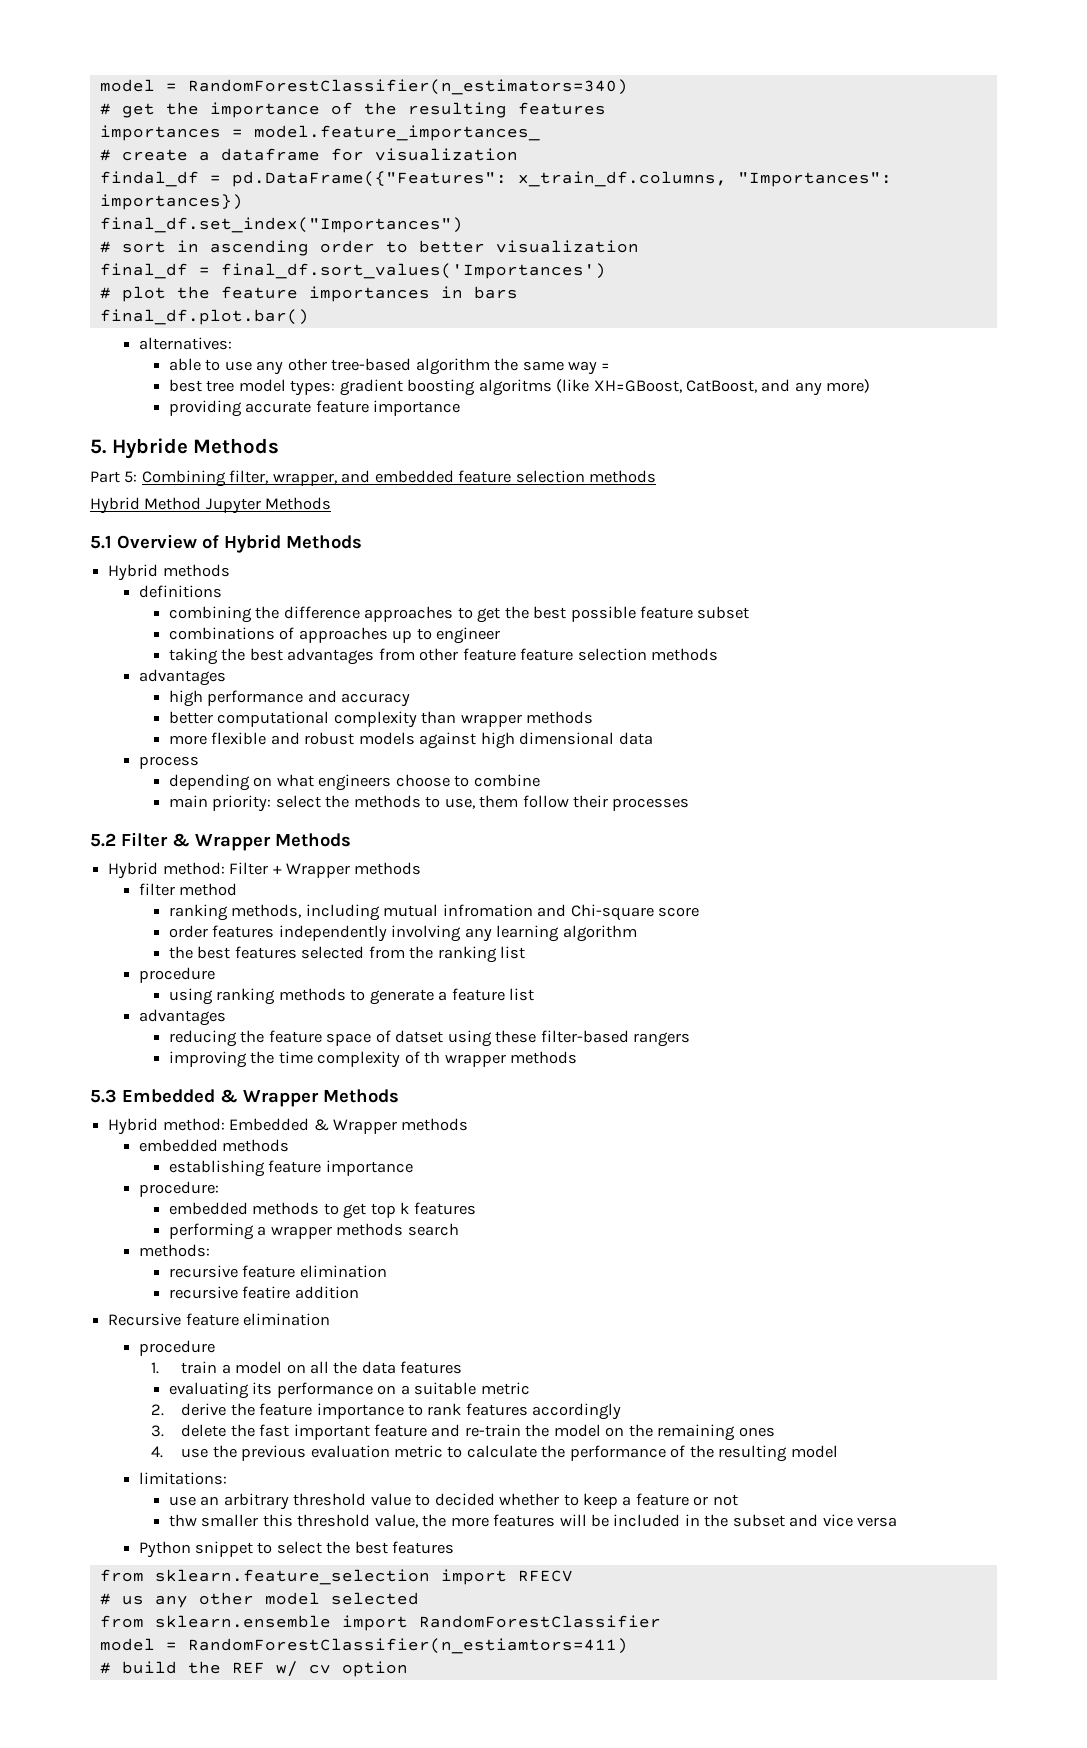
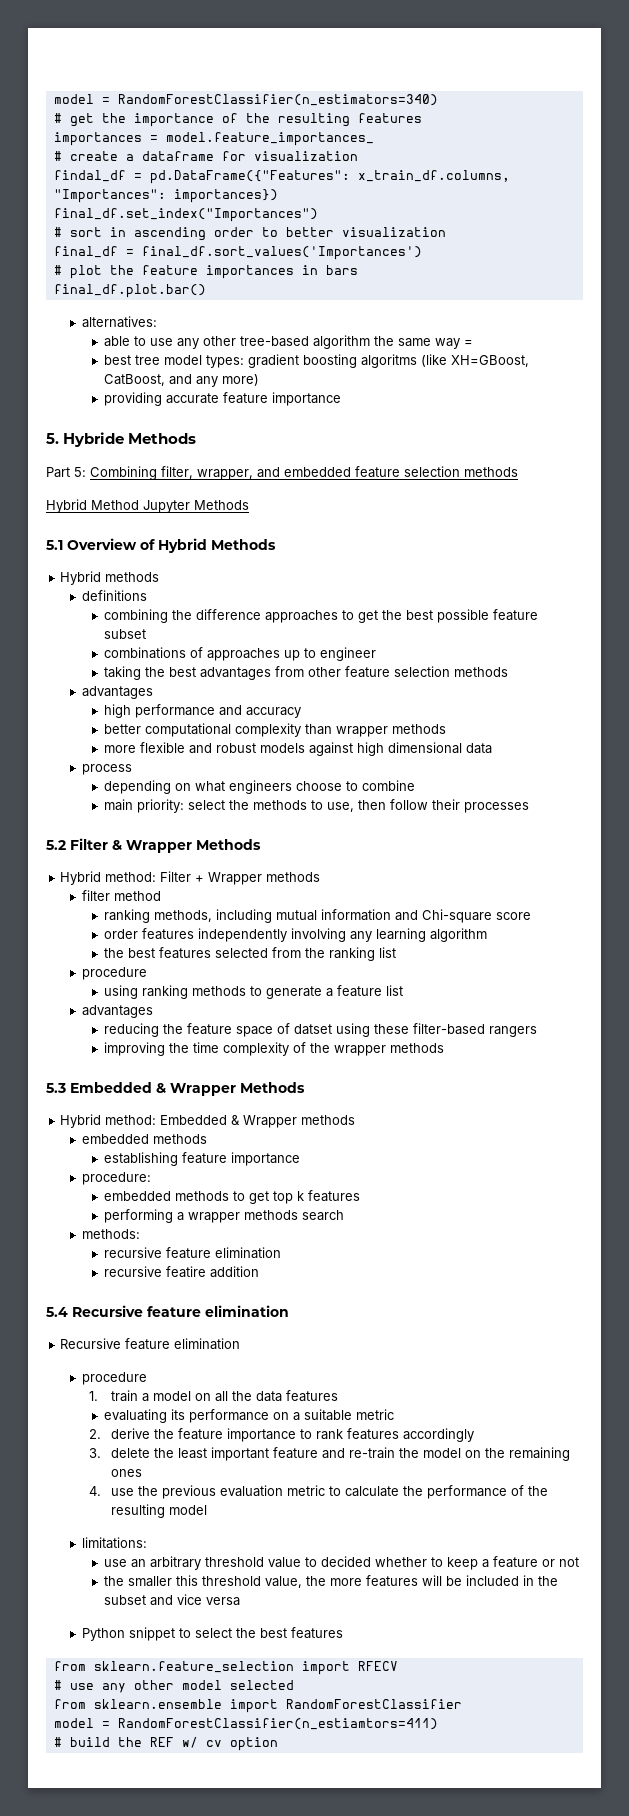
[520,648,574,661] feature -> (390, 672) none
[479,795,519,808] them -> [357,800,386,810] then
[442,904,533,917] infromation -> [320,909,391,921] information
[424,1051,441,1064] th -> [309,1043,330,1053] the
(359, 1292) none -> [46,1305,289,1317] // 5.4 Recursive feature elimination
[259,1424,290,1437] fast -> [177,1448,207,1459] least
[168,1514,197,1527] thw -> [103,1576,124,1586] the
[121,1595,144,1605] us -> [69,1683,94,1690] use

